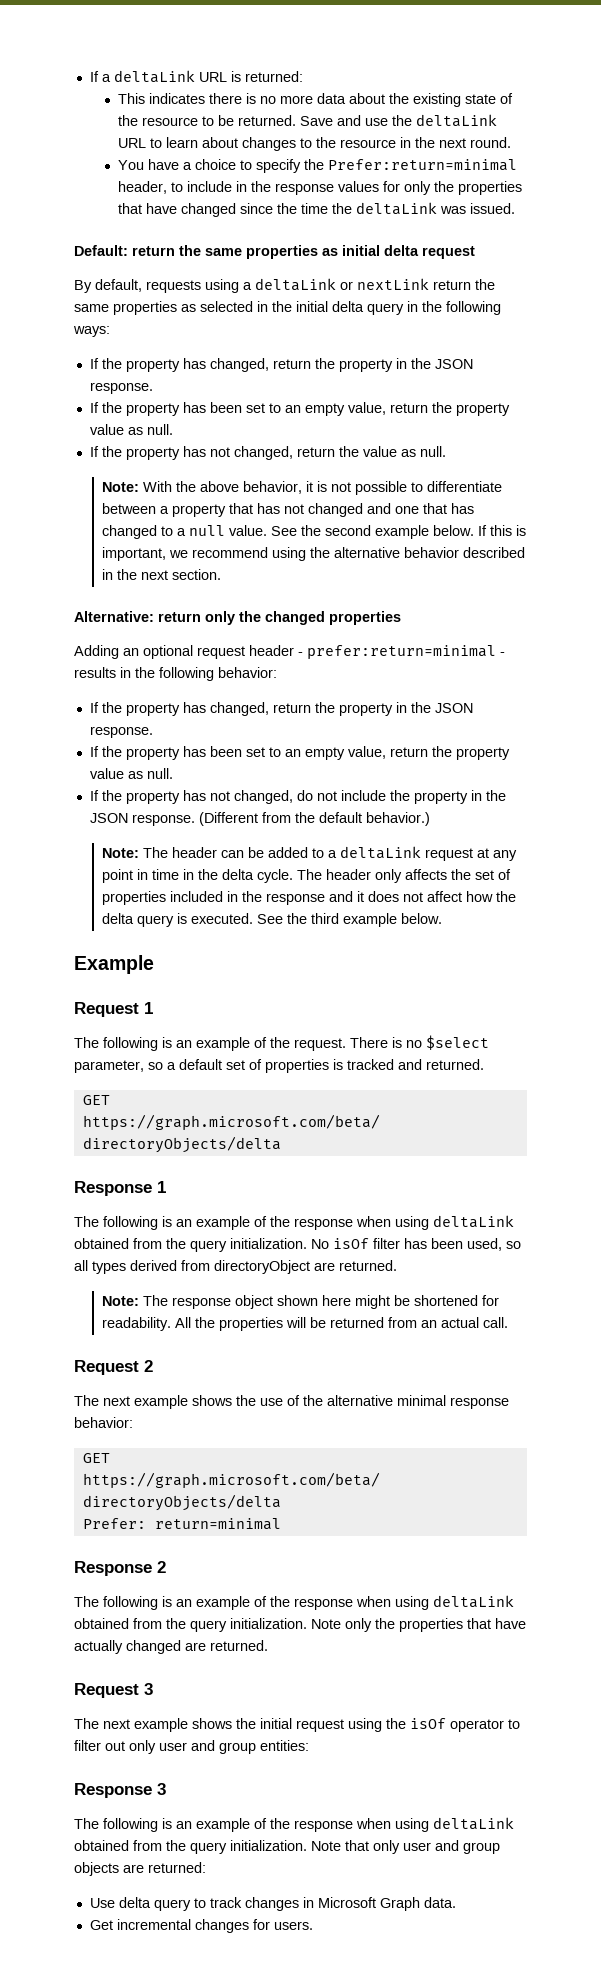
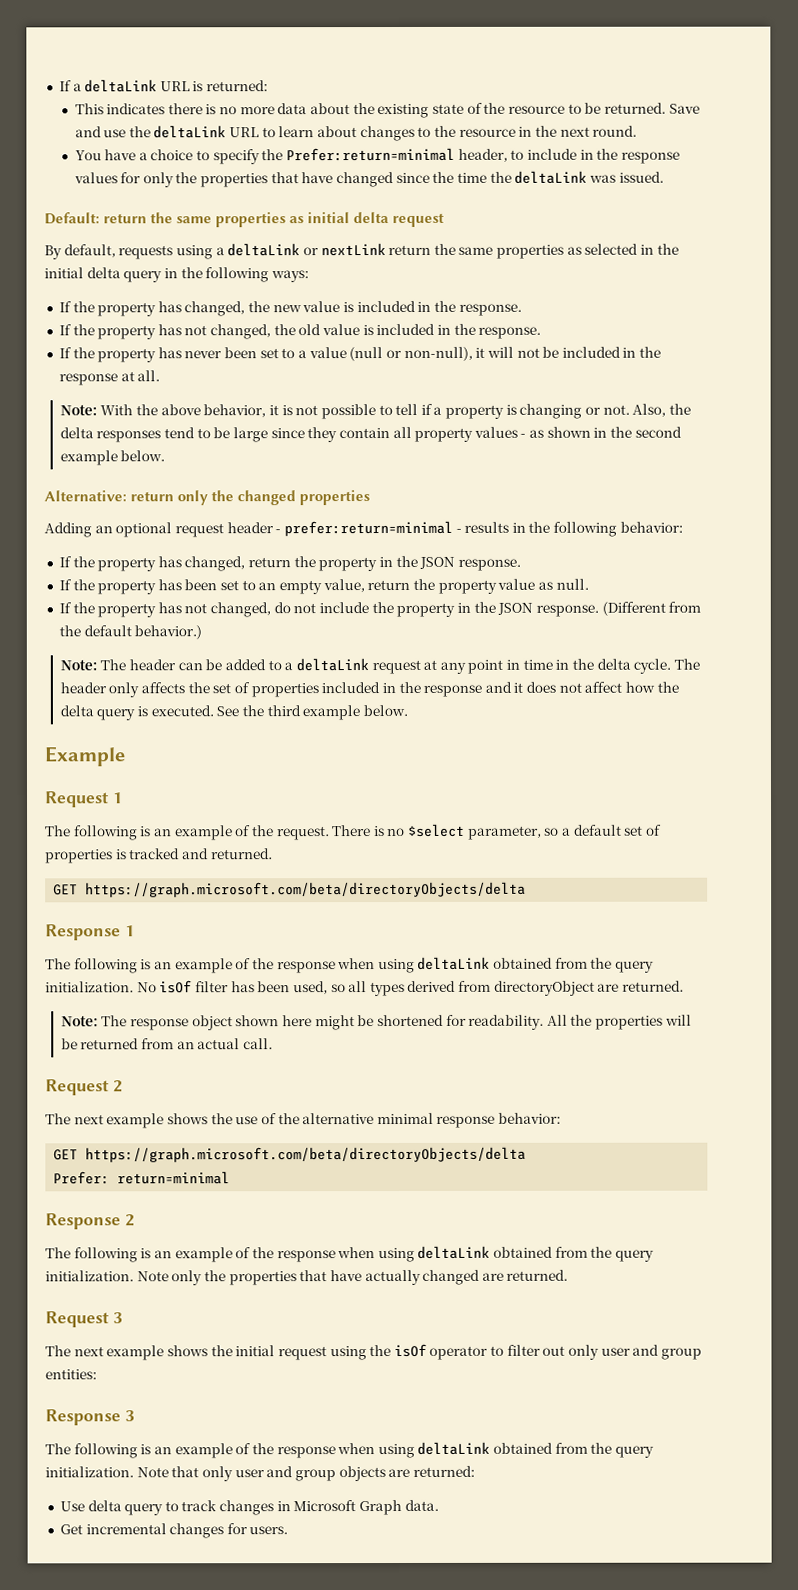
[272,358,473,372] [89,382,153,394] [89,402,510,416] [89,424,173,435] [89,446,446,460] return the property in the JSON response. // If the property has been set to an empty value, return the property value as null. // If the property has not changed, return the value as null. -> [248,300,522,316] [58,323,542,340] [58,346,662,363] [58,370,161,386] the new value is included in the response. // If the property has not changed, the old value is included in the response. // If the property has never been set to a value (null or non-null), it will not be included in the response at all.
[427,481,503,492] [102,503,475,517] [102,525,527,539] [102,547,526,561] [102,569,222,580] differentiate between a property that has not changed and one that has changed to a null value. See the second example below. If this is important, we recommend using the alternative behavior described in the next section. -> [395,403,691,419] [59,426,682,443] [59,450,166,466] tell if a property is changing or not. Also, the delta responses tend to be large since they contain all property values - as shown in the second example below.

